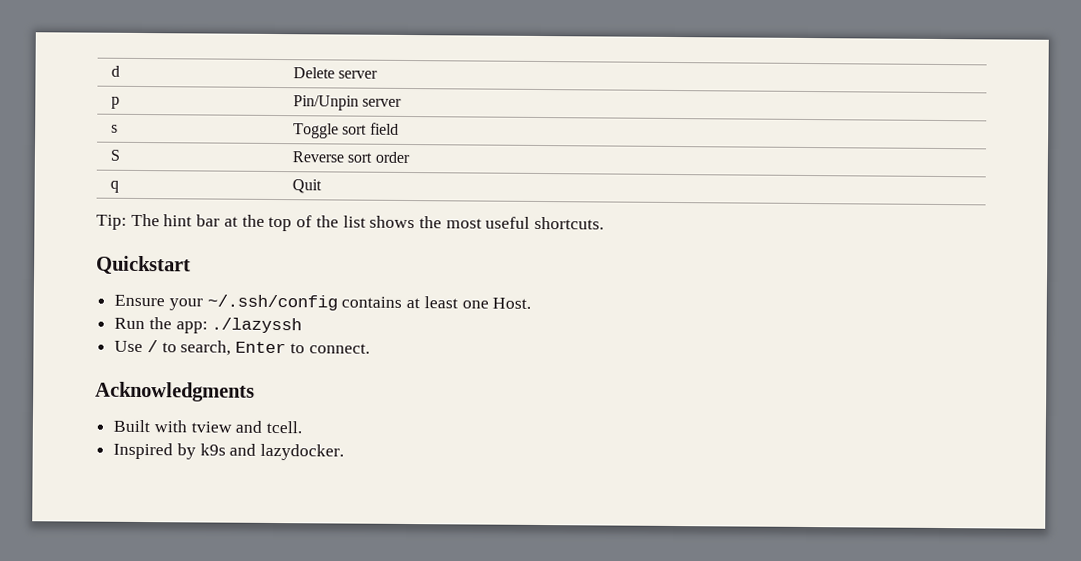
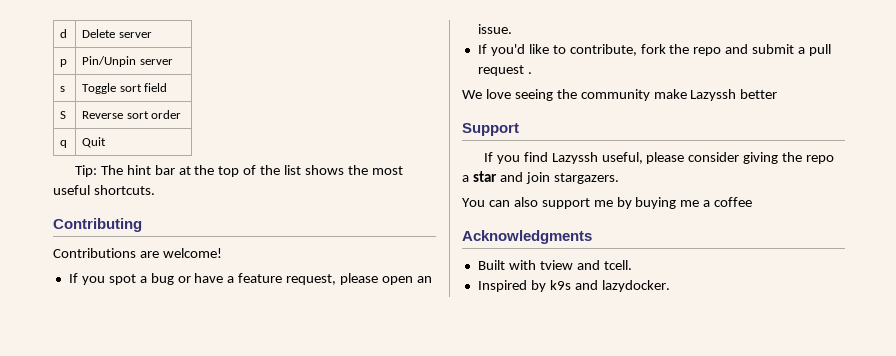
[96,255,191,276] [114,294,532,311] [114,317,303,334] [114,340,370,356] Quickstart // Ensure your ~/.ssh/config contains at least one Host. // Run the app: ./lazyssh // Use / to search, Enter to connect. -> [53,218,142,232] [53,248,222,258] [68,273,432,285] [477,24,512,34] [477,44,832,56] [477,65,532,76] [462,89,778,101] [462,123,519,136] [483,152,835,164] [462,171,619,184] [462,197,753,209] Contributing // Contributions are welcome! // If you spot a bug or have a feature request, please open an issue. // If you'd like to contribute, fork the repo and submit a pull request . // We love seeing the community make Lazyssh better // Support // If you find Lazyssh useful, please consider giving the repo a star and join stargazers. // You can also support me by buying me a coffee

